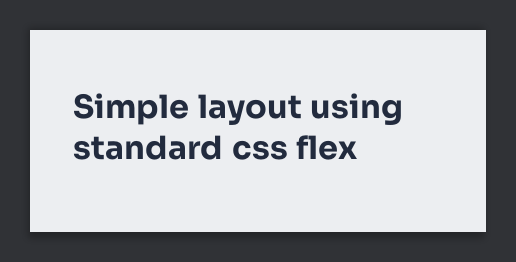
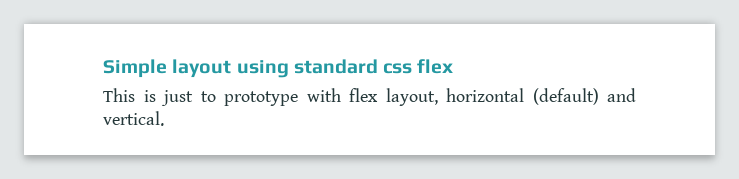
(358, 147) none -> [103,88,636,106] [103,111,164,126] // This is just to prototype with flex layout, horizontal (default) and vertical.

